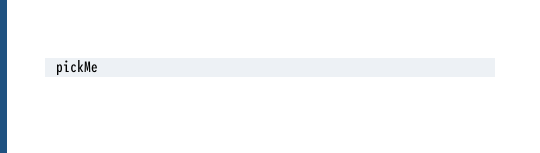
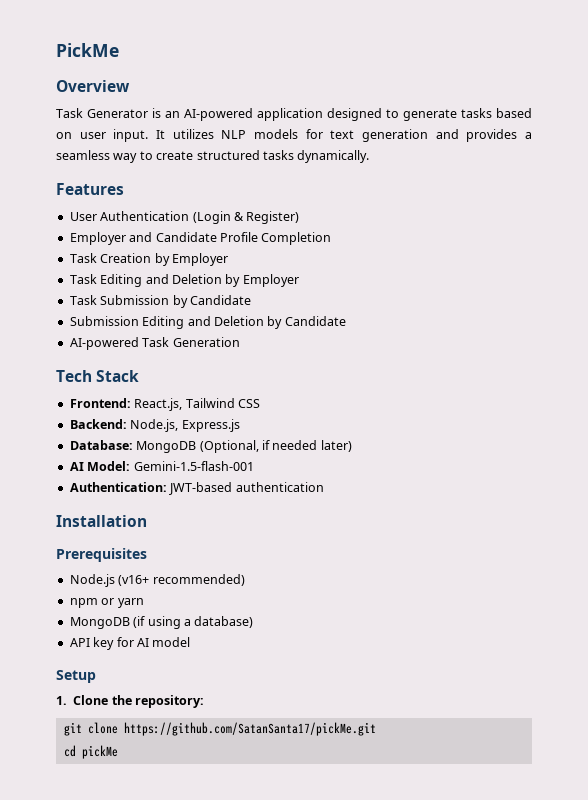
(56, 68) none -> [56,43,119,57] [56,80,130,92] [56,108,532,121] [56,129,532,142] [56,150,370,163] [56,183,124,195] [69,211,300,224] [69,232,332,245] [69,253,228,266] [69,274,299,287] [69,295,251,308] [69,316,346,329] [69,337,240,350] [56,370,140,382] [69,398,260,411] [69,419,240,432] [69,440,352,453] [69,461,254,471] [69,482,324,495] [56,515,147,527] [56,548,147,562] [69,574,245,587] [69,598,144,608] [69,616,254,629] [69,637,191,650] [56,670,96,683] [56,695,204,708] [63,722,376,736] [63,745,76,757] PickMe // Overview // Task Generator is an AI-powered application designed to generate tasks based on user input. It utilizes NLP models for text generation and provides a seamless way to create structured tasks dynamically. // Features // User Authentication (Login & Register) // Employer and Candidate Profile Completion // Task Creation by Employer // Task Editing and Deletion by Employer // Task Submission by Candidate // Submission Editing and Deletion by Candidate // AI-powered Task Generation // Tech Stack // Frontend: React.js, Tailwind CSS // Backend: Node.js, Express.js // Database: MongoDB (Optional, if needed later) // AI Model: Gemini-1.5-flash-001 // Authentication: JWT-based authentication // Installation // Prerequisites // Node.js (v16+ recommended) // npm or yarn // MongoDB (if using a database) // API key for AI model // Setup // 1. Clone the repository: // git clone https://github.com/SatanSanta17/pickMe.git // cd

